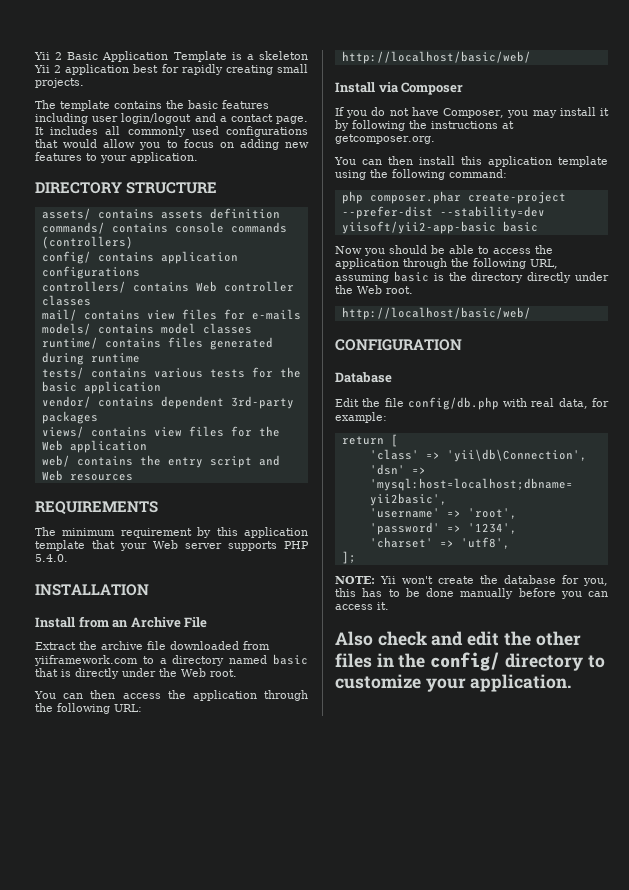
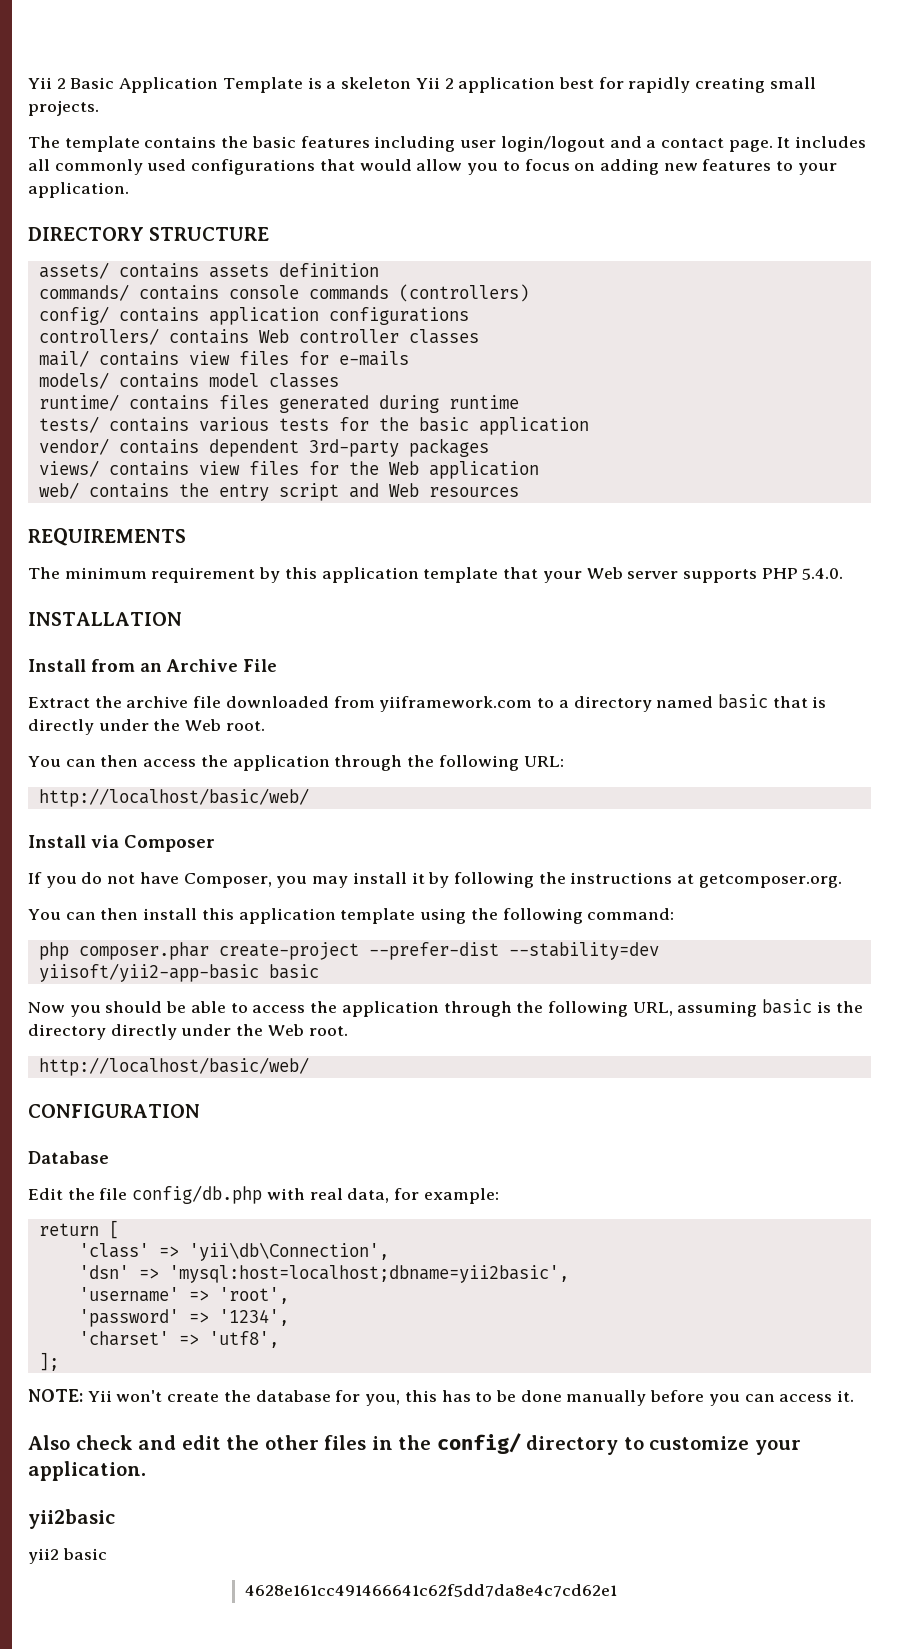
(572, 683) none -> [28,1509,115,1529] [28,1548,107,1564] [244,1584,617,1597] // yii2basic // yii2 basic // 4628e161cc491466641c62f5dd7da8e4c7cd62e1

